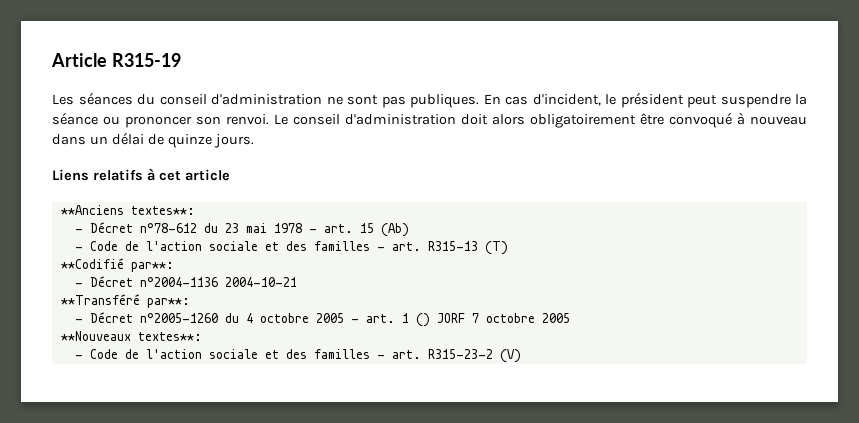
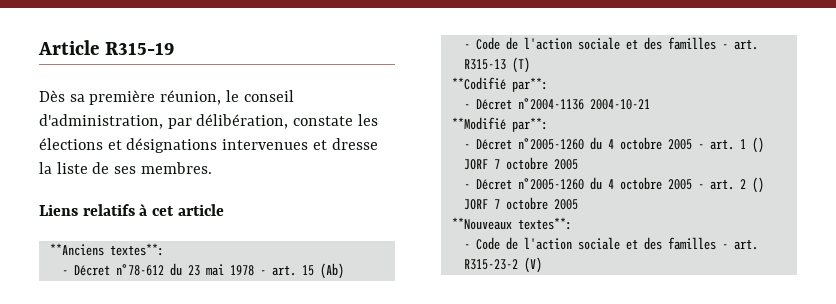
[52,92,807,108] [52,112,807,128] [52,132,254,148] Les séances du conseil d'administration ne sont pas publiques. En cas d'incident, le président peut suspendre la séance ou prononcer son renvoi. Le conseil d'administration doit alors obligatoirement être convoqué à nouveau dans un délai de quinze jours. -> [39,90,294,105] [39,114,378,129] [39,138,378,153] [39,162,212,174] Dès sa première réunion, le conseil d'administration, par délibération, constate les élections et désignations intervenues et dresse la liste de ses membres.
[60,294,140,305] **Transféré -> [451,117,506,130] **Modifié
(570, 318) none -> [463,177,764,193] [463,197,578,210] // - Décret n°2005-1260 du 4 octobre 2005 - art. 2 () JORF 7 octobre 2005

